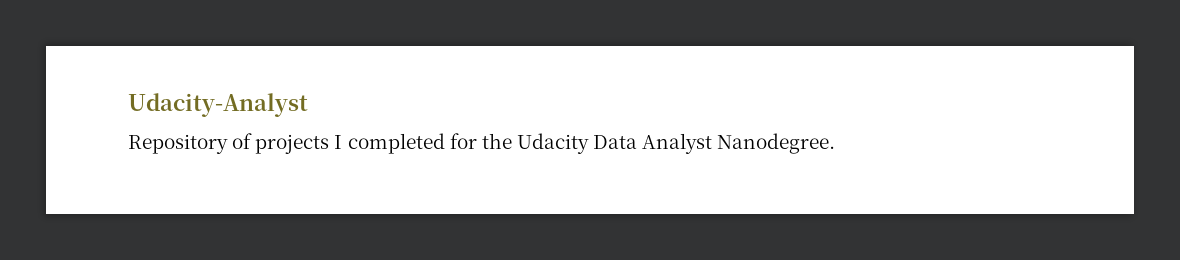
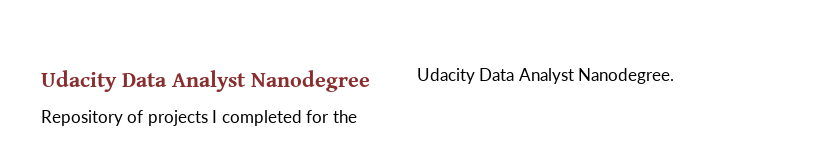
[128,93,308,117] Udacity-Analyst -> [41,70,370,92] Udacity Data Analyst Nanodegree

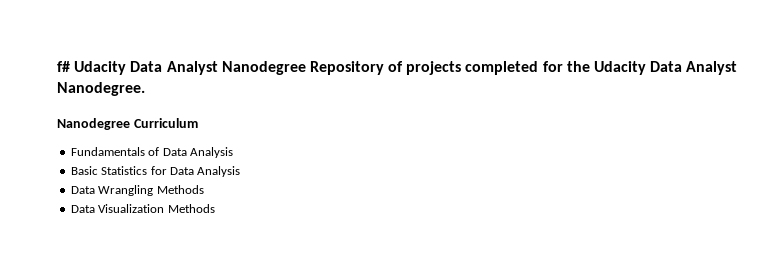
(41, 81) none -> [57,61,70,72] f#
(370, 81) // -> (306, 68) none
[212,110,218,123] I -> (462, 68) none
(675, 76) none -> [57,118,198,130] [70,147,233,158] [70,166,241,177] [70,185,204,196] [70,204,215,213] // Nanodegree Curriculum // Fundamentals of Data Analysis // Basic Statistics for Data Analysis // Data Wrangling Methods // Data Visualization Methods

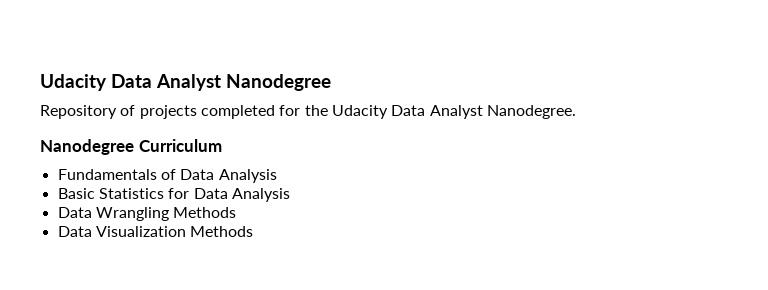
[57,61,70,72] f# -> (40, 82) none
(306, 68) none -> (331, 82) //

